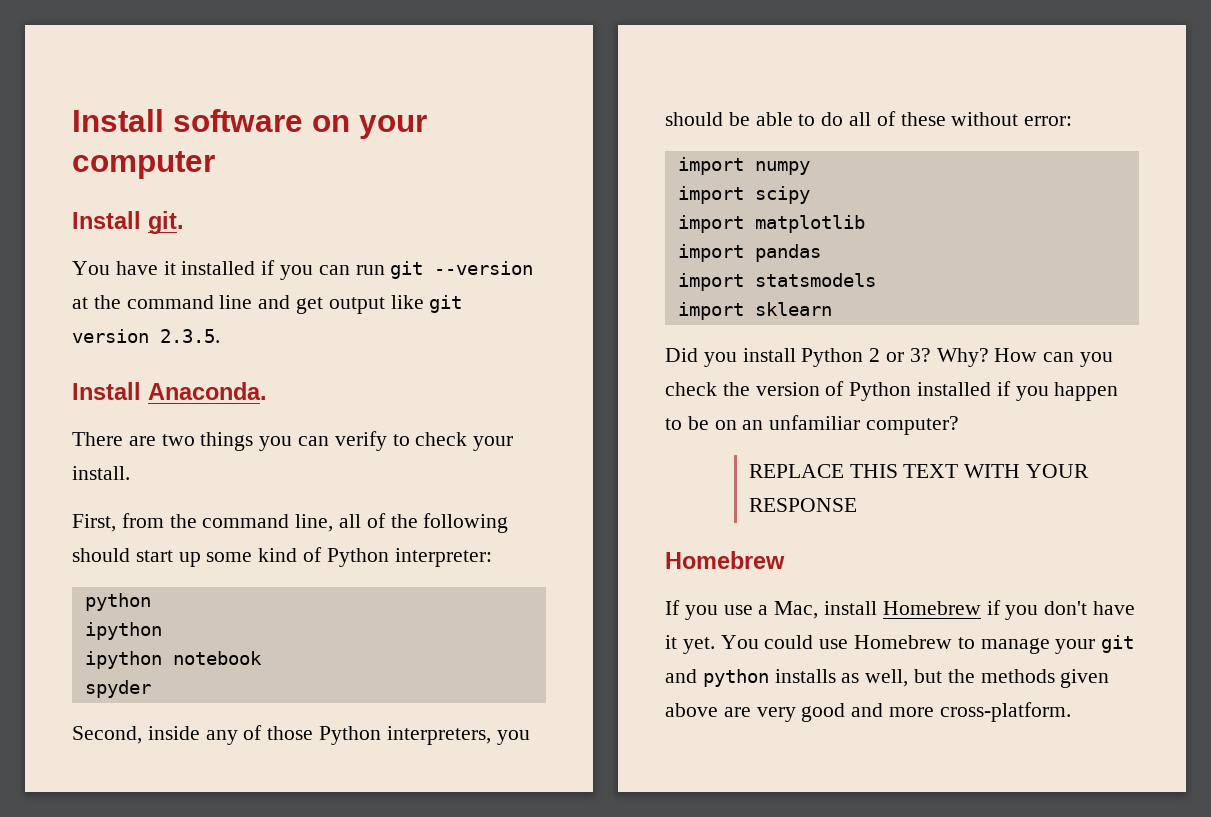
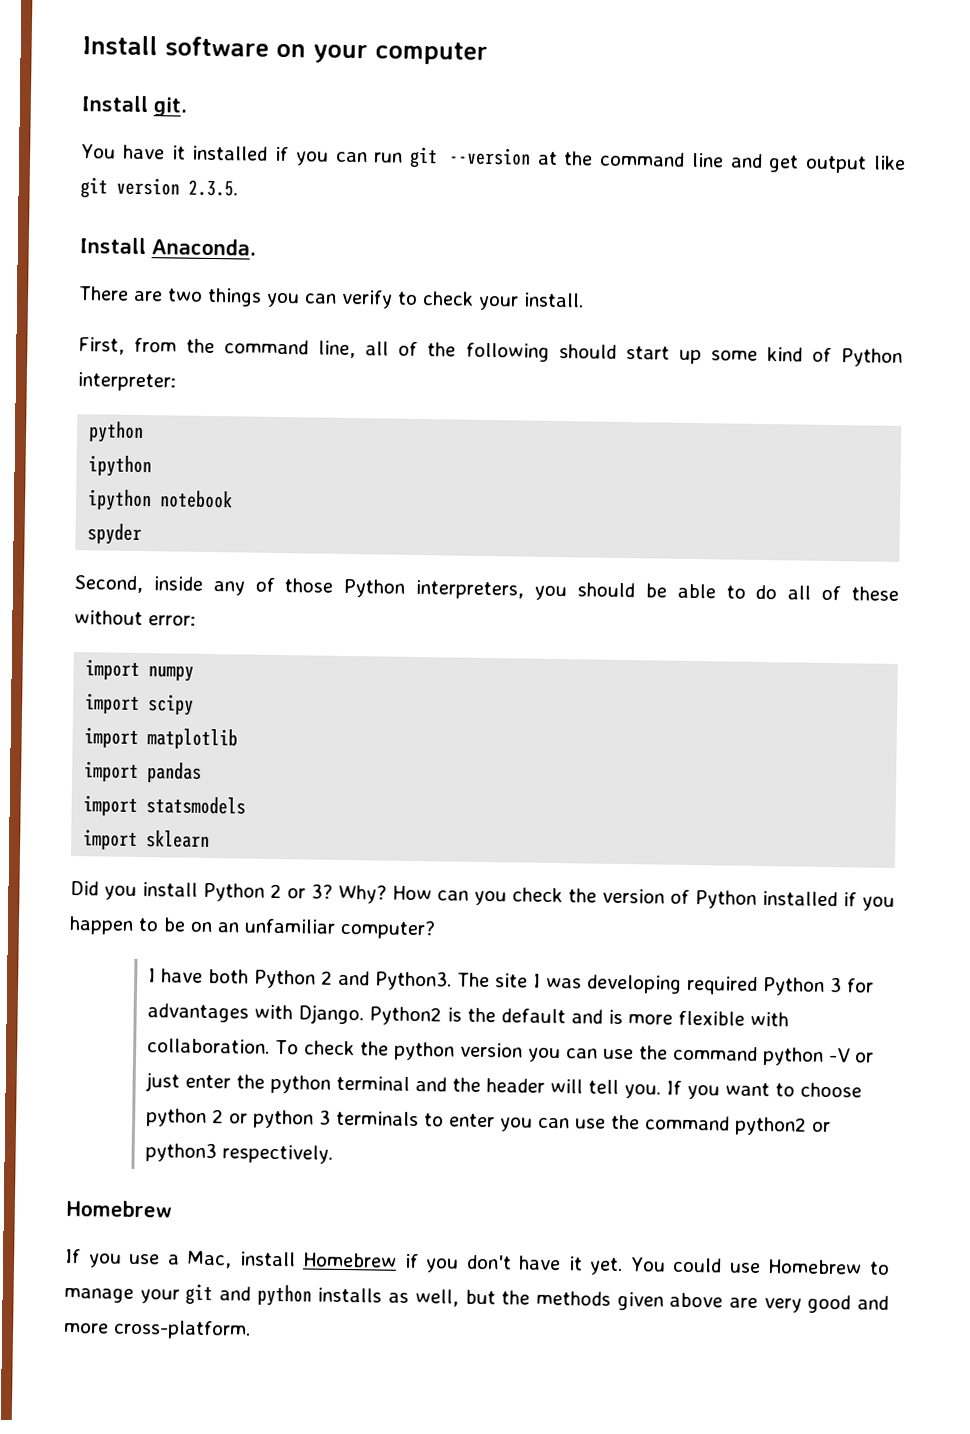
[748,464,1090,478] [748,498,857,512] REPLACE THIS TEXT WITH YOUR RESPONSE -> [148,968,875,996] [147,1003,790,1027] [147,1038,875,1066] [145,1072,863,1100] [146,1108,832,1136] [145,1142,334,1164] I have both Python 2 and Python3. The site I was developing required Python 3 for advantages with Django. Python2 is the default and is more flexible with collaboration. To check the python version you can use the command python -V or just enter the python terminal and the header will tell you. If you want to choose python 2 or python 3 terminals to enter you can use the command python2 or python3 respectively.

